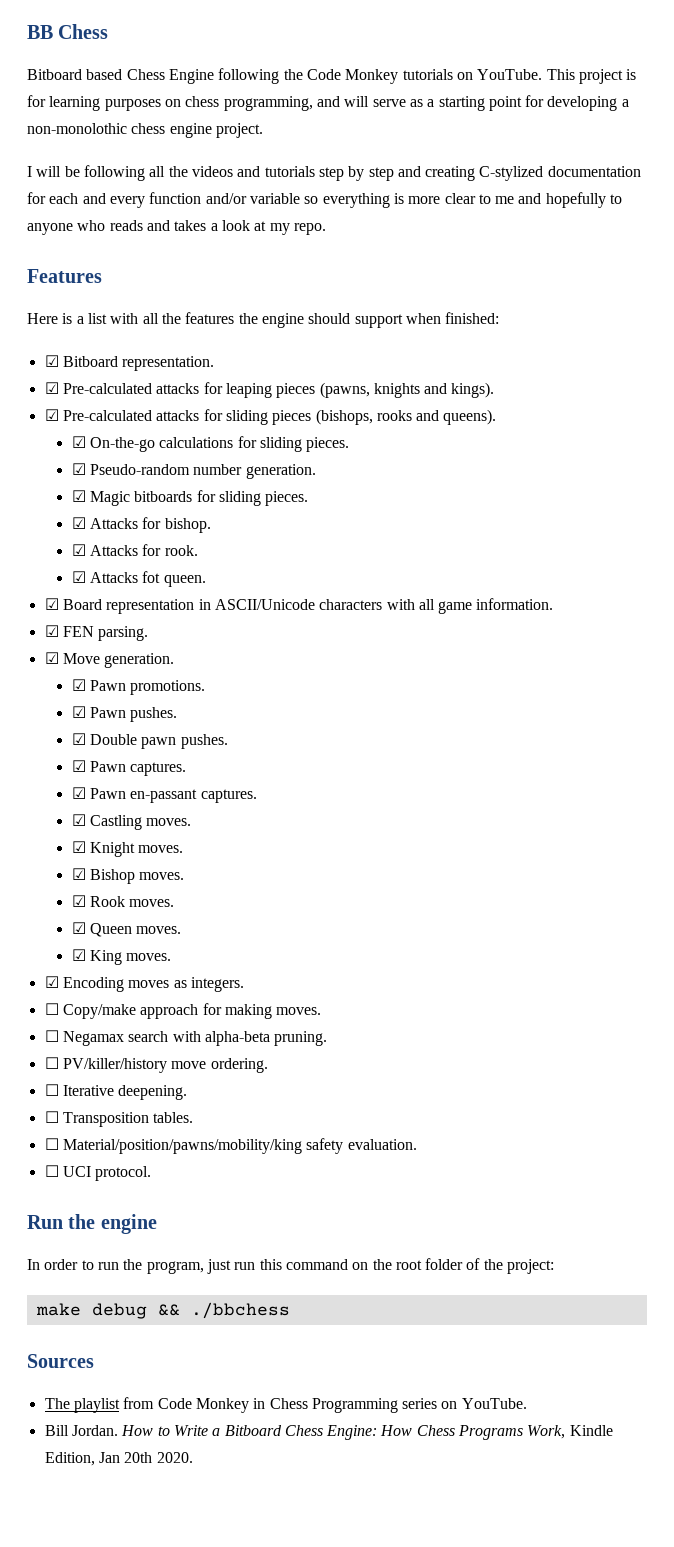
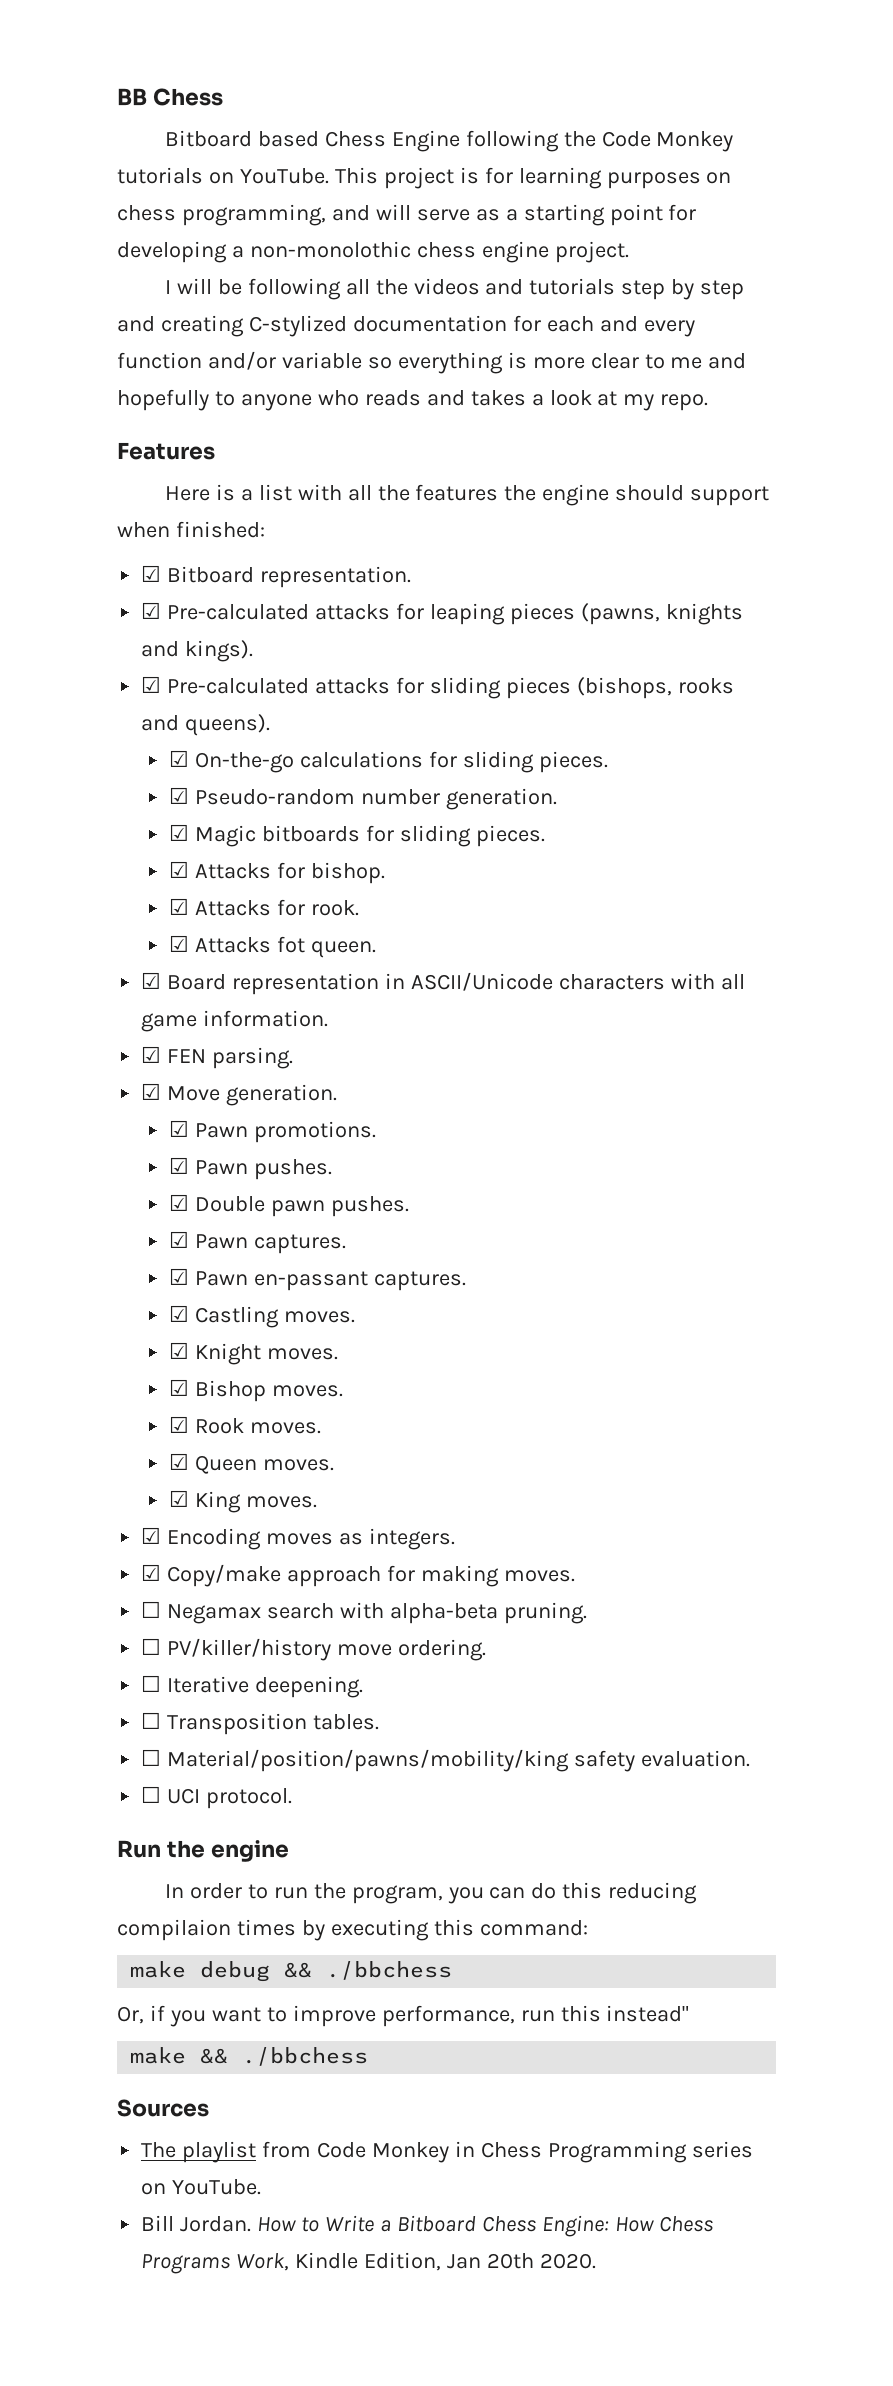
[44,1003,59,1015] ☐ -> [141,1564,162,1581] ☑
[206,1258,555,1274] [35,1303,147,1319] just run this command on the root folder of the project: // make debug -> [447,1882,698,1904] [117,1919,588,1941] [130,1961,453,1982] [117,2005,690,2027] [130,2047,187,2064] you can do this reducing compilaion times by executing this command: // make debug && ./bbchess // Or, if you want to improve performance, run this instead" // make

